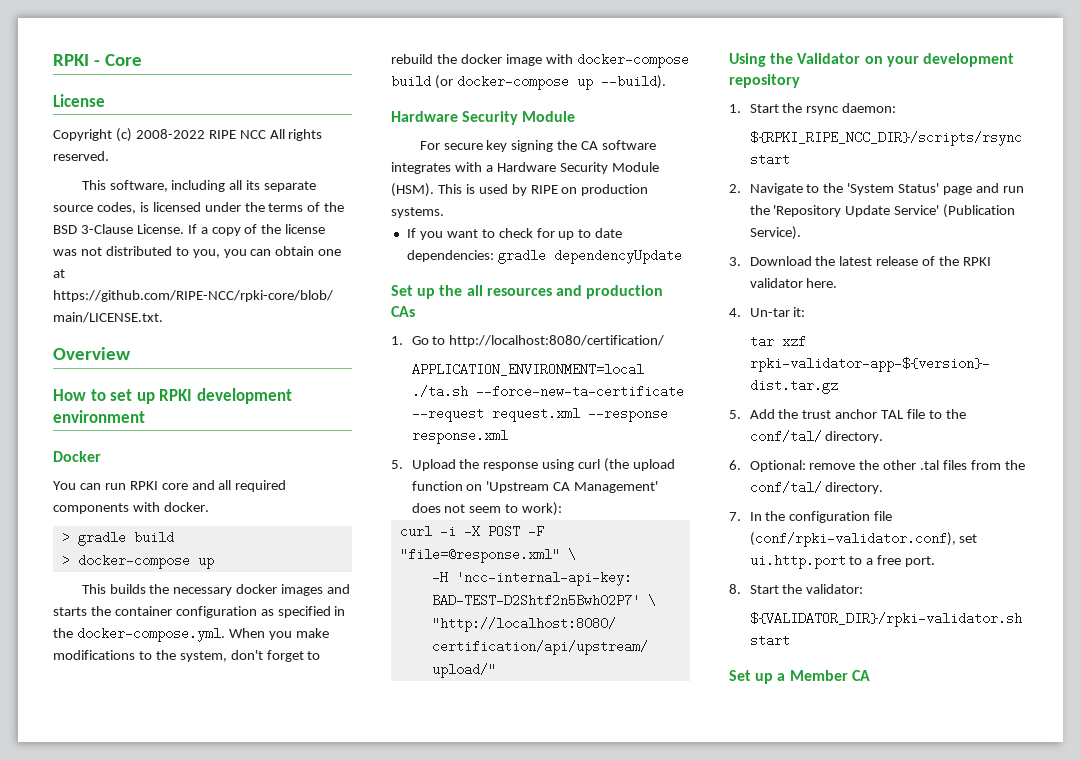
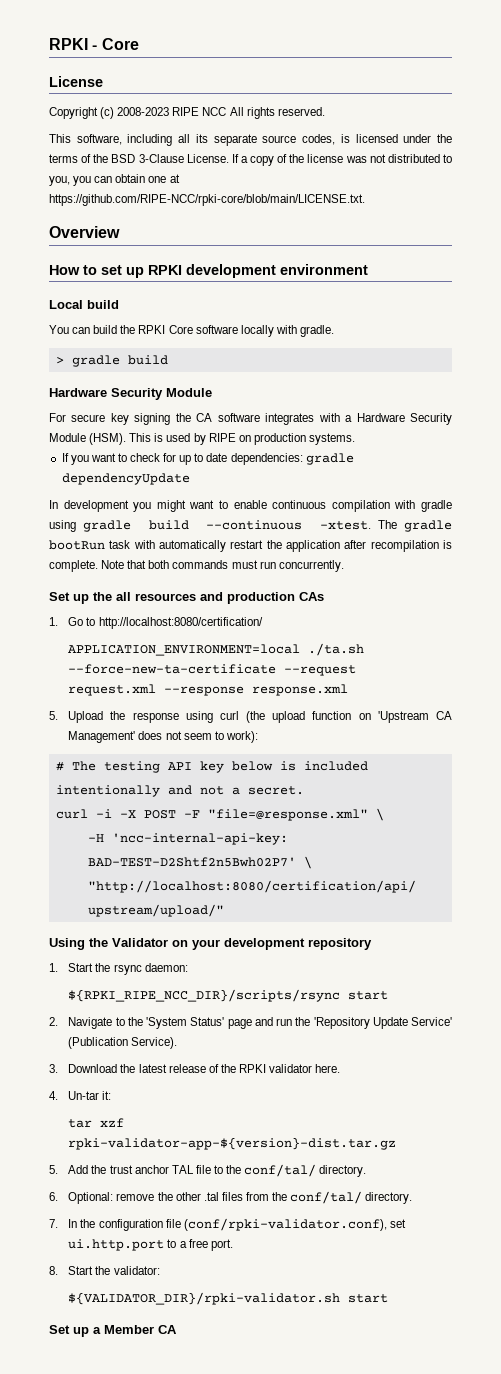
[135,129,205,139] 2008-2022 -> [117,107,170,116] 2008-2023
[53,451,101,462] Docker -> [49,300,119,309] Local build
[104,480,287,492] [53,502,209,514] [61,531,174,546] [61,554,214,569] [81,584,351,596] [53,606,346,618] [53,627,329,642] [53,650,321,662] [391,53,689,68] [391,75,666,90] run RPKI core and all required components with docker. // > gradle build // > docker-compose up // This builds the necessary docker images and starts the container configuration as specified in the docker-compose.yml. When you make modifications to the system, don't forget to rebuild the docker image with docker-compose build (or docker-compose up --build). -> [93,325,334,337] [55,355,168,367] build the RPKI Core software locally with gradle. // > gradle build
(682, 256) none -> [49,500,452,512] [49,520,452,532] [49,540,452,552] [49,560,344,572] // In development you might want to enable continuous compilation with gradle using gradle build --continuous -xtest. The gradle bootRun task with automatically restart the application after recompilation is complete. Note that both commands must run concurrently.
(563, 509) none -> [55,761,368,773] [55,785,304,797] // # The testing API key below is included intentionally and not a secret.

